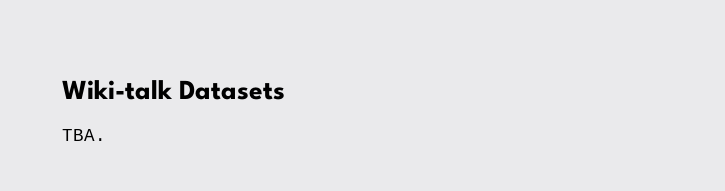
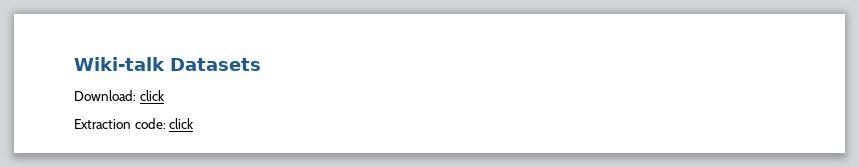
[62,129,106,141] TBA. -> [74,90,164,101] [74,118,194,129] Download: click // Extraction code: click

